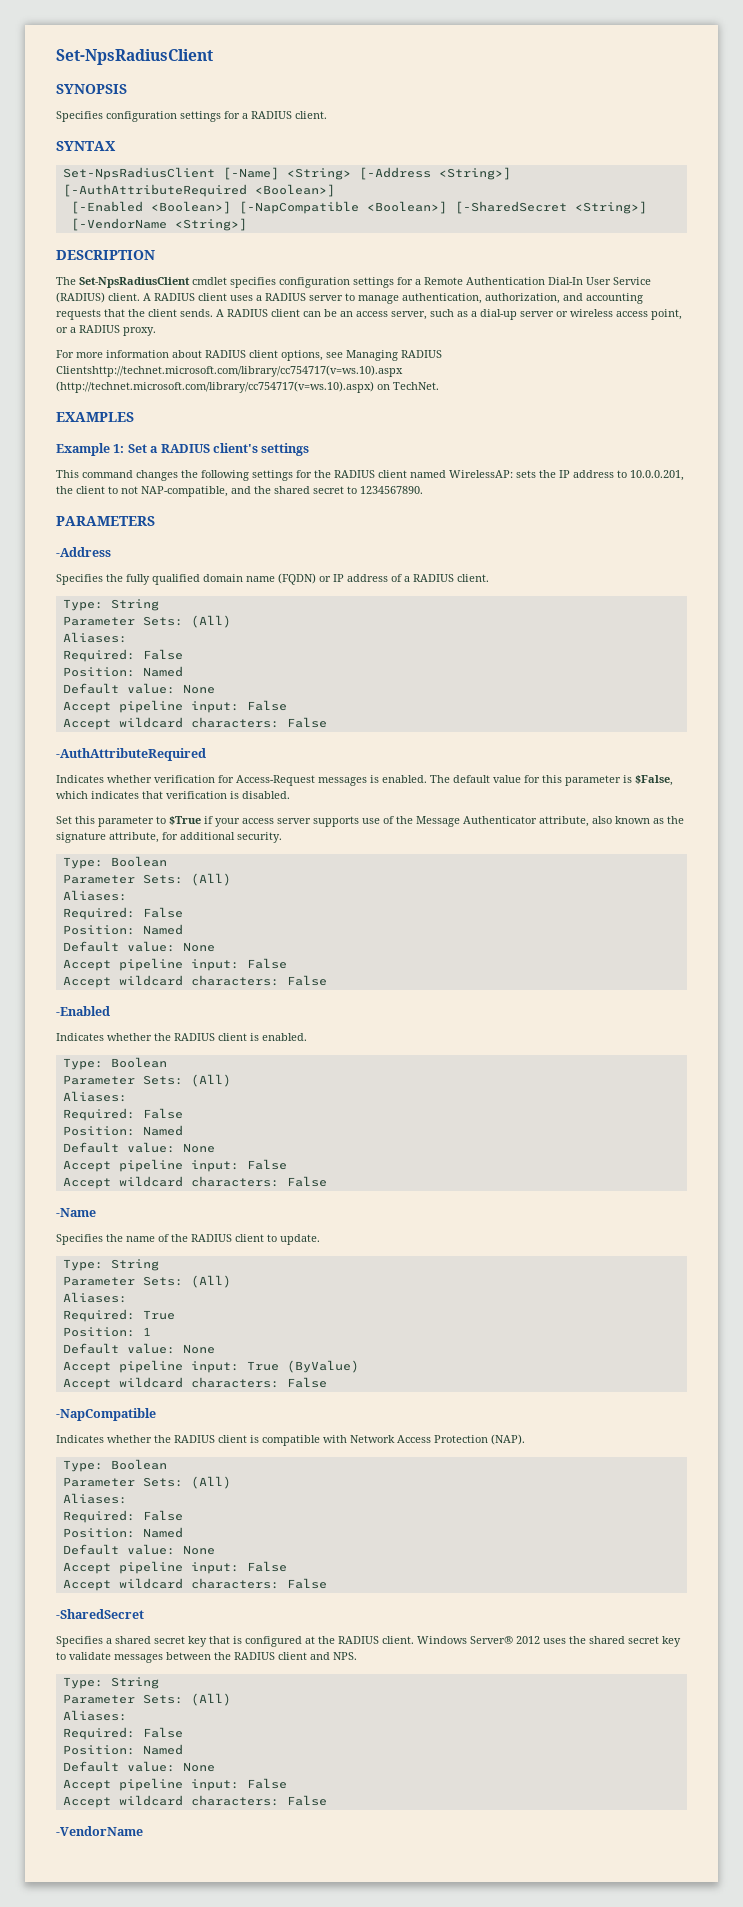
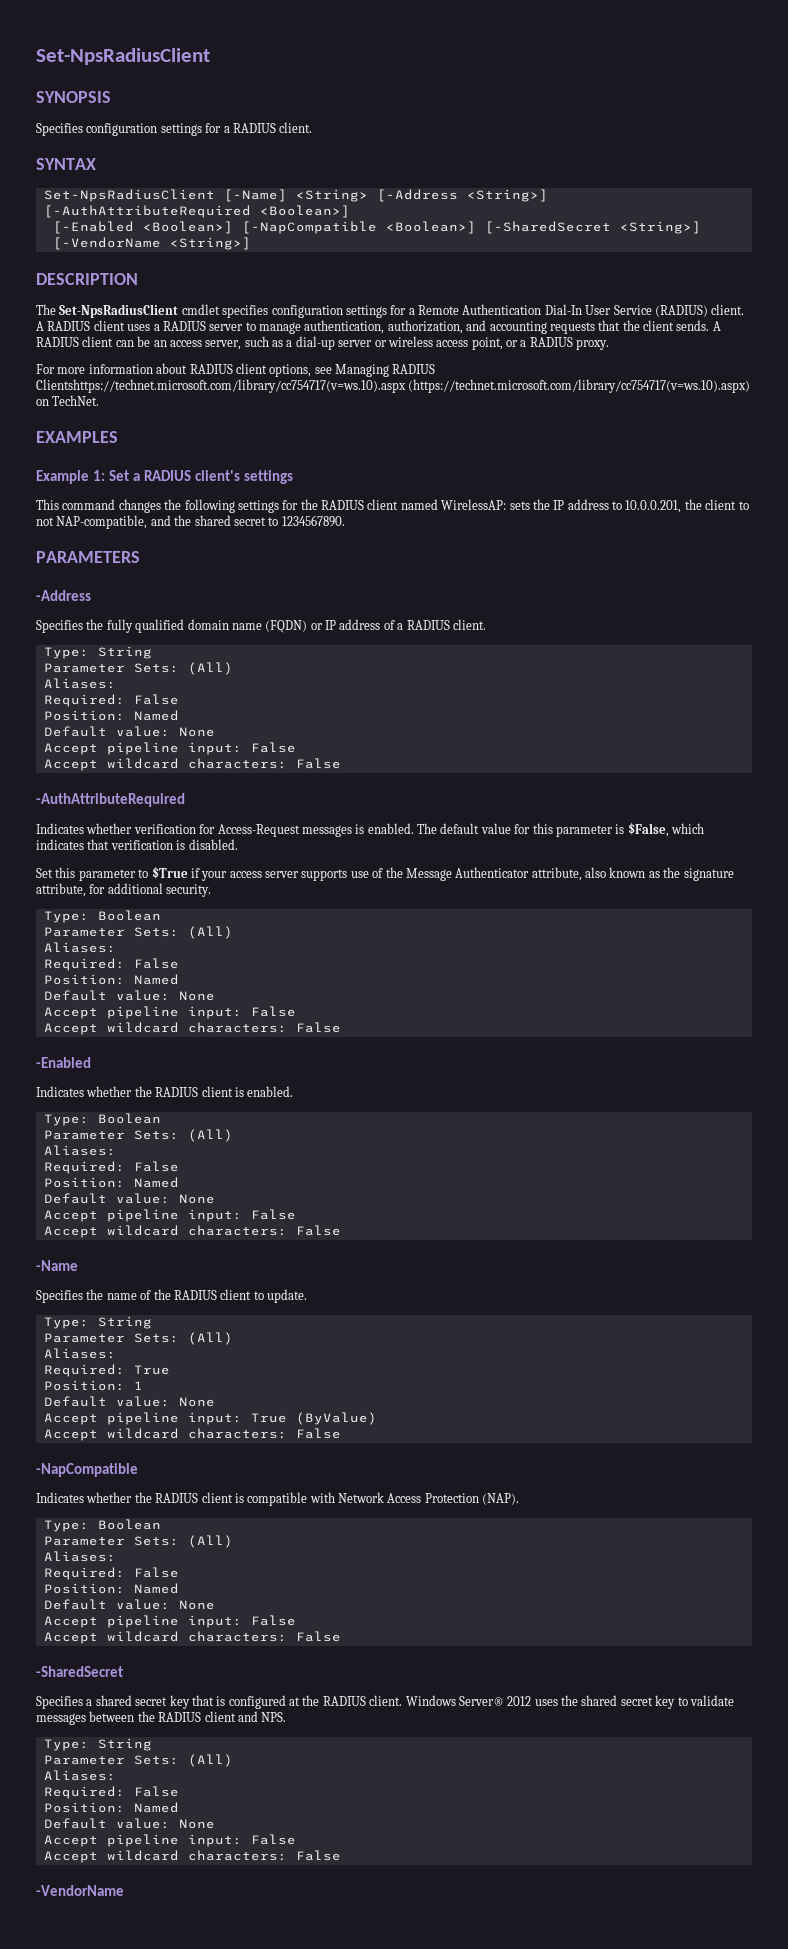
[56,365,403,377] [56,381,374,393] Clientshttp://technet.microsoft.com/library/cc754717(v=ws.10).aspx (http://technet.microsoft.com/library/cc754717(v=ws.10).aspx) -> [36,379,751,393] Clientshttps://technet.microsoft.com/library/cc754717(v=ws.10).aspx (https://technet.microsoft.com/library/cc754717(v=ws.10).aspx)

